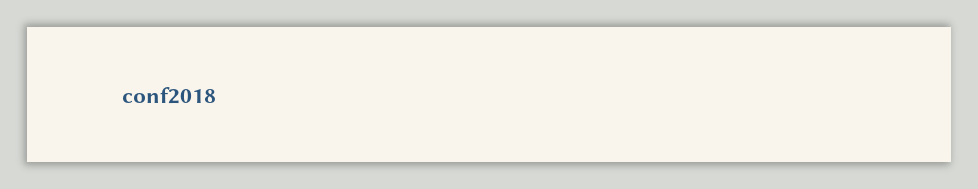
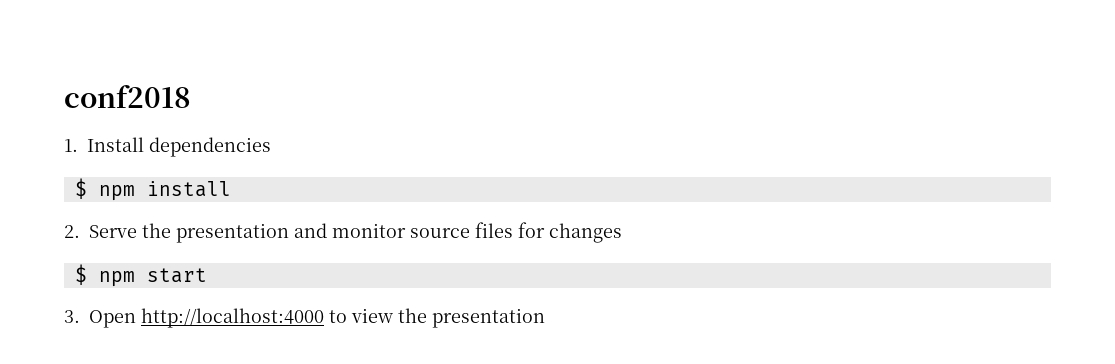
(216, 95) none -> [64,137,271,157] [74,178,231,201] [64,222,622,243] [74,264,207,287] [64,308,545,328] // 1. Install dependencies // $ npm install // 2. Serve the presentation and monitor source files for changes // $ npm start // 3. Open http://localhost:4000 to view the presentation

